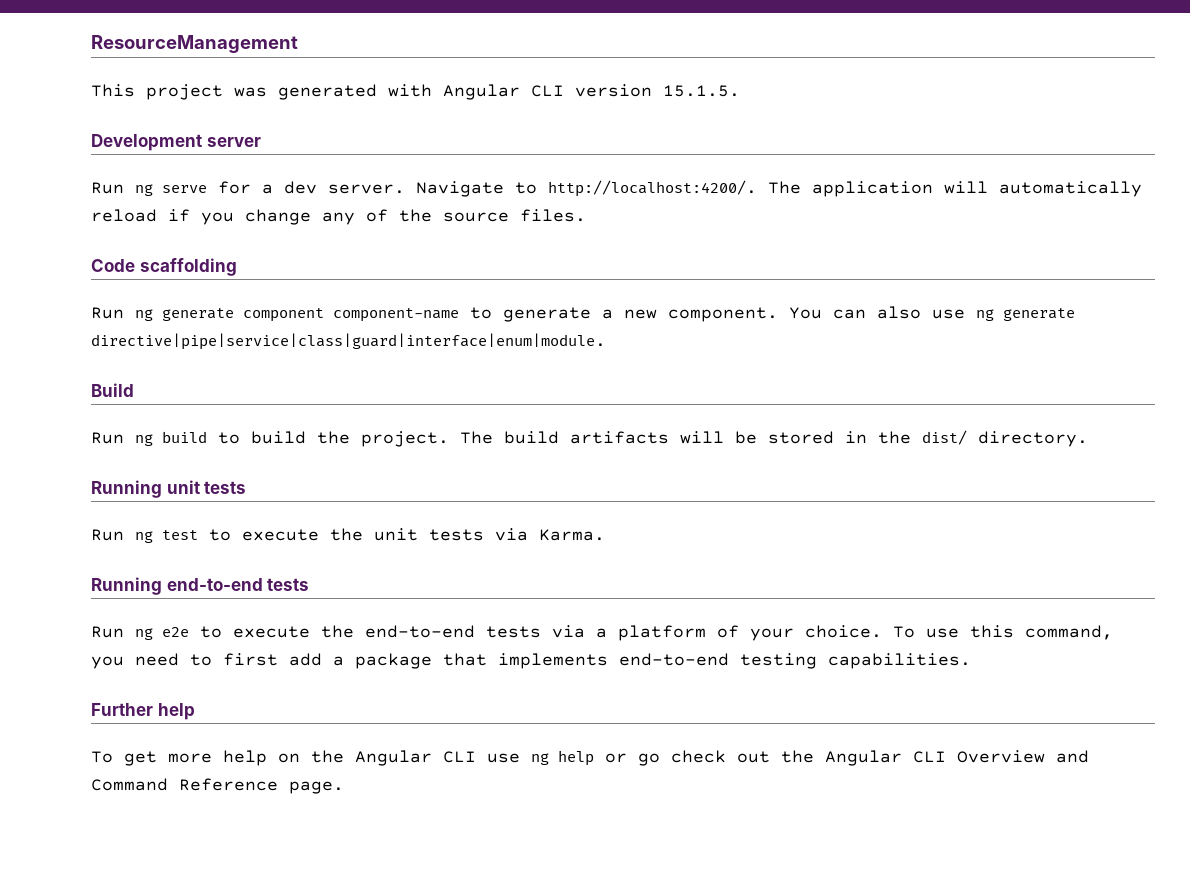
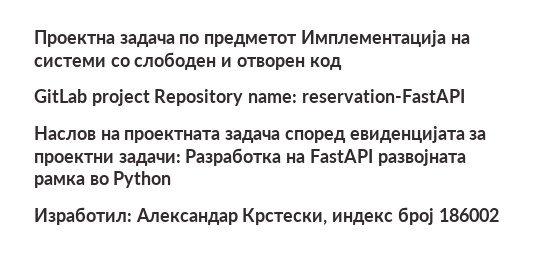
[91,35,298,53] [91,84,740,100] [91,134,261,151] [91,180,1142,197] [91,209,586,225] [91,258,237,276] [91,306,1075,322] [91,333,606,350] [91,383,134,397] [91,430,1088,447] [91,480,247,498] [91,528,605,543] [91,577,310,595] [91,625,1113,641] [91,653,971,669] [91,703,195,720] [91,750,1089,766] [91,778,344,794] ResourceManagement // This project was generated with Angular CLI version 15.1.5. // Development server // Run ng serve for a dev server. Navigate to http://localhost:4200/. The application will automatically reload if you change any of the source files. // Code scaffolding // Run ng generate component component-name to generate a new component. You can also use ng generate directive|pipe|service|class|guard|interface|enum|module. // Build // Run ng build to build the project. The build artifacts will be stored in the dist/ directory. // Running unit tests // Run ng test to execute the unit tests via Karma. // Running end-to-end tests // Run ng e2e to execute the end-to-end tests via a platform of your choice. To use this command, you need to first add a package that implements end-to-end testing capabilities. // Further help // To get more help on the Angular CLI use ng help or go check out the Angular CLI Overview and Command Reference page. -> [34,30,470,47] [34,52,342,70] [34,89,465,106] [34,126,487,143] [34,148,466,166] [34,171,172,188] [34,207,499,225] Проектна задача по предметот Имплементација на системи со слободен и отворен код // GitLab project Repository name: reservation-FastAPI // Наслов на проектната задача според евиденцијата за проектни задачи: Разработка на FastAPI развојната рамка во Python // Изработил: Александар Крстески, индекс број 186002

